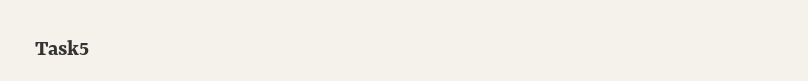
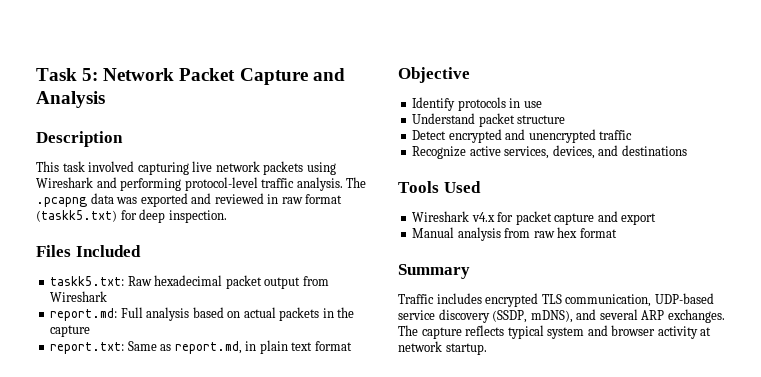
[35,40,89,55] Task5 -> [36,68,345,85] [36,91,105,108] [36,131,123,147] [36,161,336,175] [36,177,367,191] [36,193,343,207] [36,209,227,223] [36,245,141,257] [50,275,329,289] [50,291,108,302] [50,307,355,321] [50,325,91,337] [50,340,352,354] [398,67,470,83] [412,97,542,111] [412,113,566,127] [412,129,633,143] [412,145,687,159] [398,181,481,193] [412,211,657,225] [412,227,617,241] [398,264,470,279] [398,293,714,307] [398,309,725,323] [398,325,712,339] [398,341,487,355] Task 5: Network Packet Capture and Analysis // Description // This task involved capturing live network packets using Wireshark and performing protocol-level traffic analysis. The .pcapng data was exported and reviewed in raw format (taskk5.txt) for deep inspection. // Files Included // taskk5.txt: Raw hexadecimal packet output from Wireshark // report.md: Full analysis based on actual packets in the capture // report.txt: Same as report.md, in plain text format // Objective // Identify protocols in use // Understand packet structure // Detect encrypted and unencrypted traffic // Recognize active services, devices, and destinations // Tools Used // Wireshark v4.x for packet capture and export // Manual analysis from raw hex format // Summary // Traffic includes encrypted TLS communication, UDP-based service discovery (SSDP, mDNS), and several ARP exchanges. The capture reflects typical system and browser activity at network startup.

